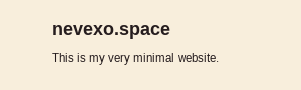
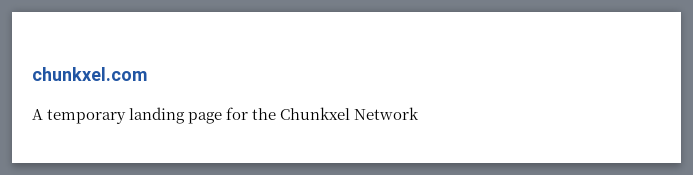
[52,25,170,39] [52,53,219,65] nevexo.space // This is my very minimal website. -> [32,67,147,81] [32,107,420,124] chunkxel.com // A temporary landing page for the Chunkxel Network

